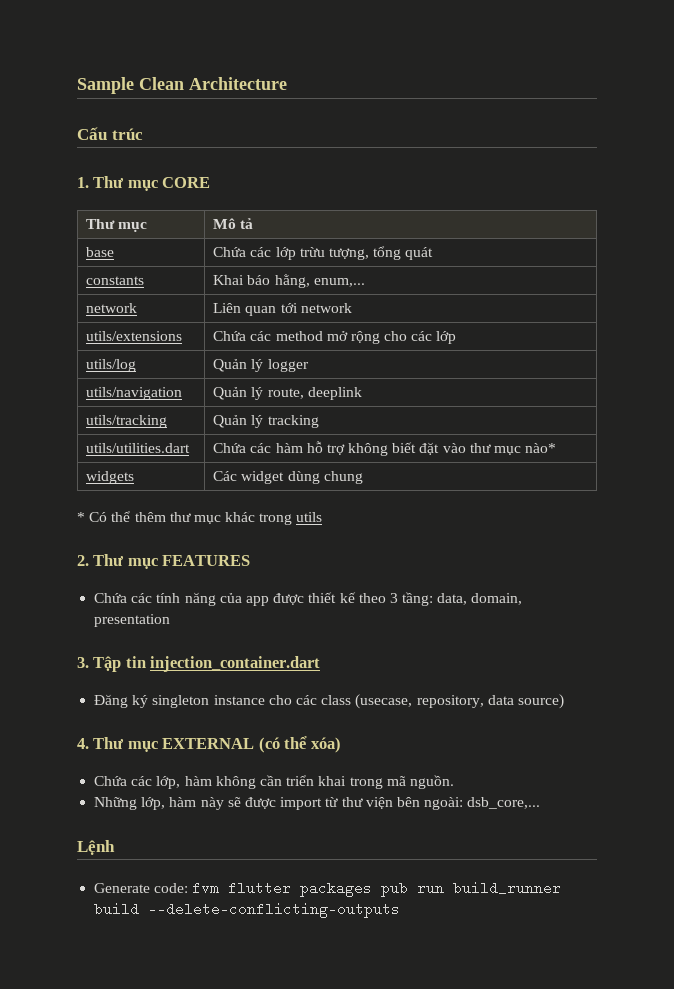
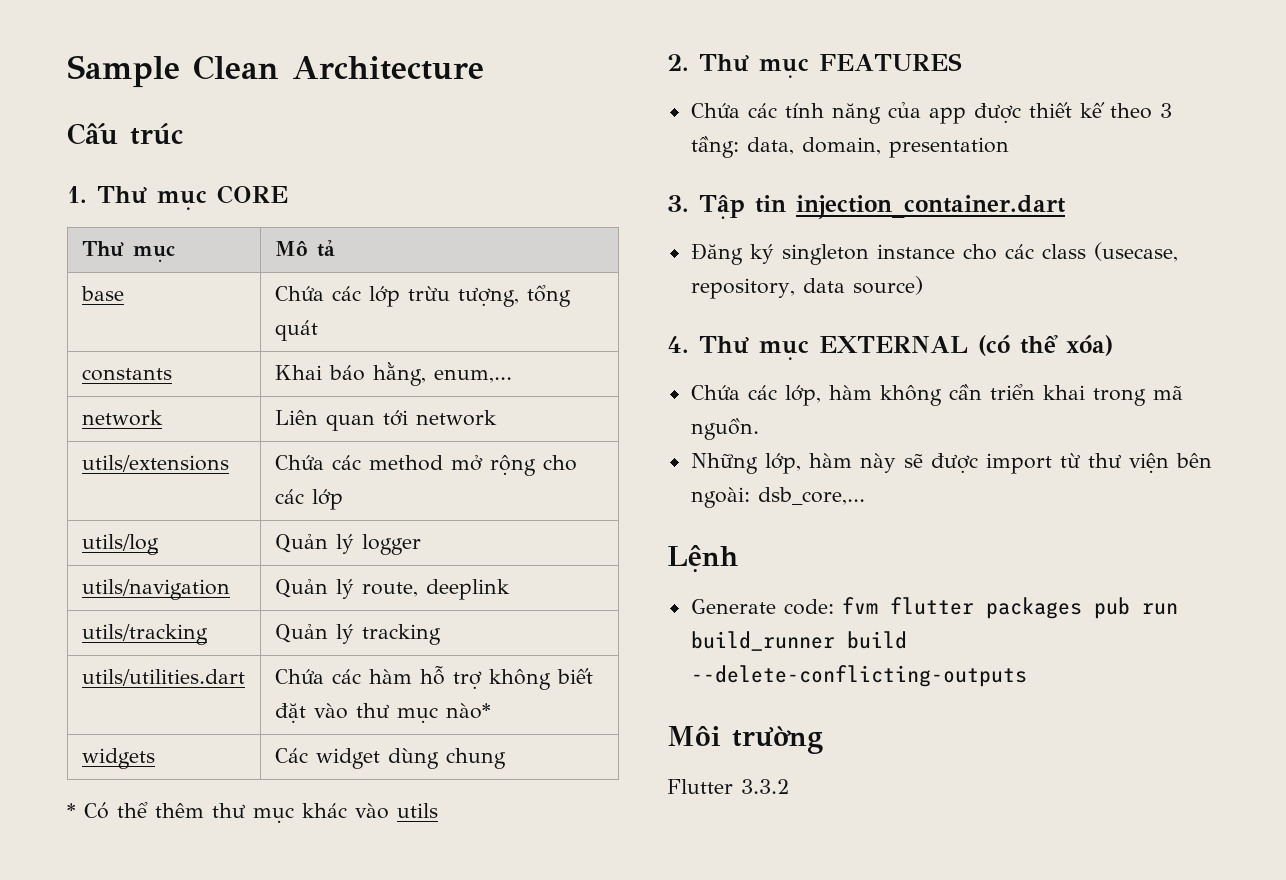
[259,513,293,525] trong -> [355,803,389,819] vào
(401, 910) none -> [667,726,823,754] [667,779,789,794] // Môi trường // Flutter 3.3.2

